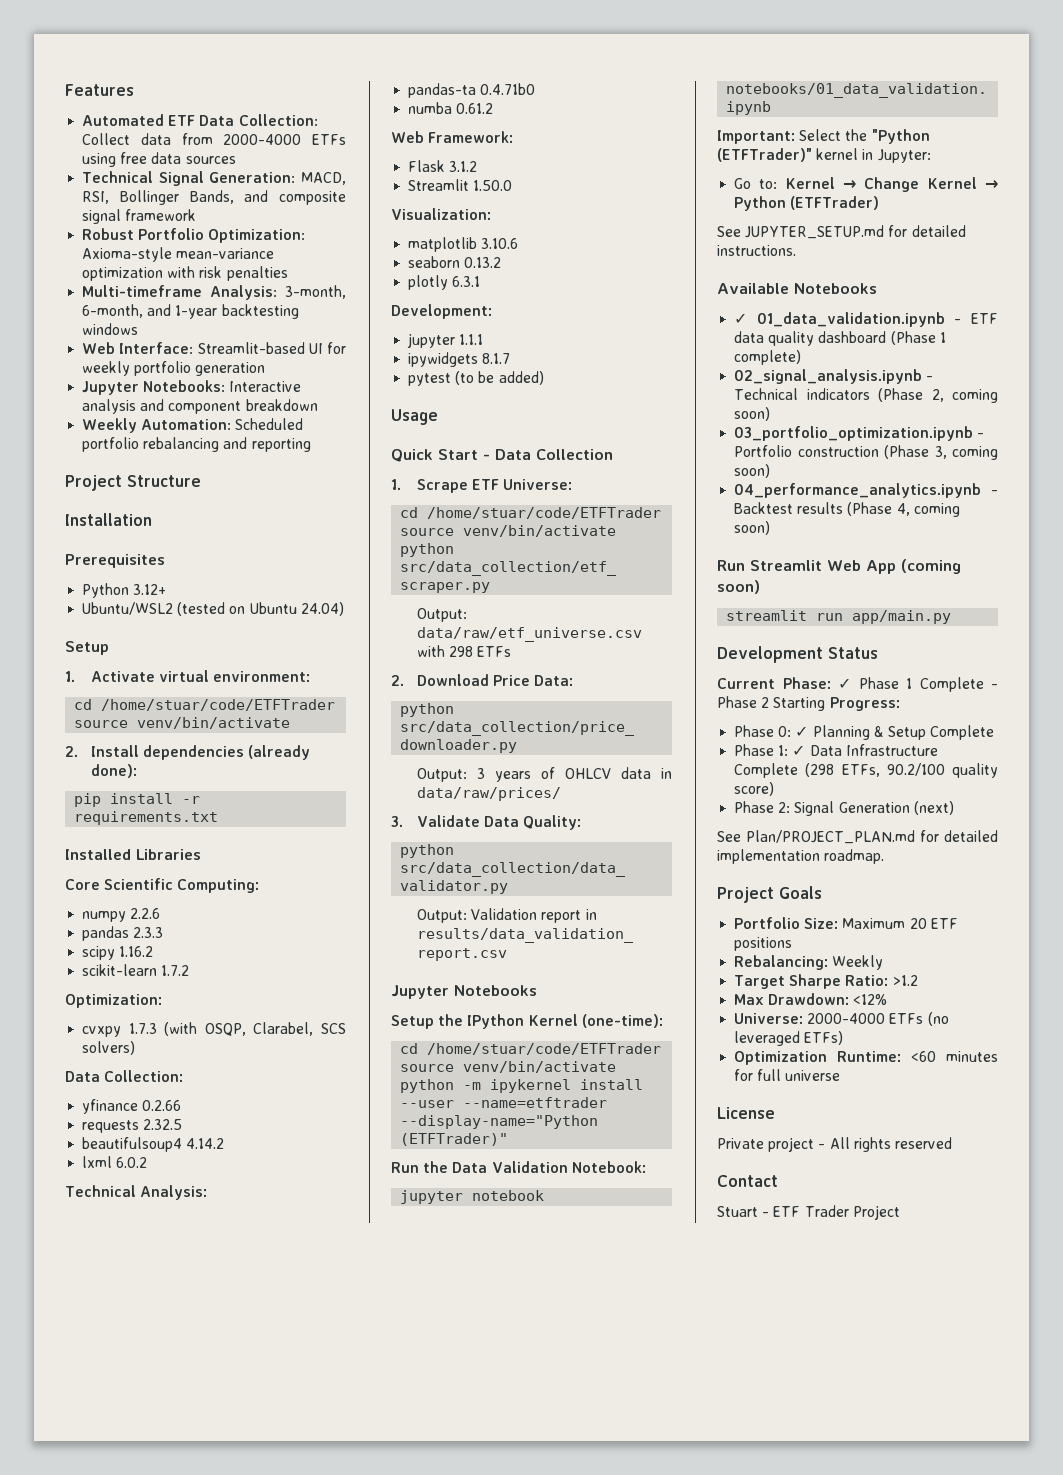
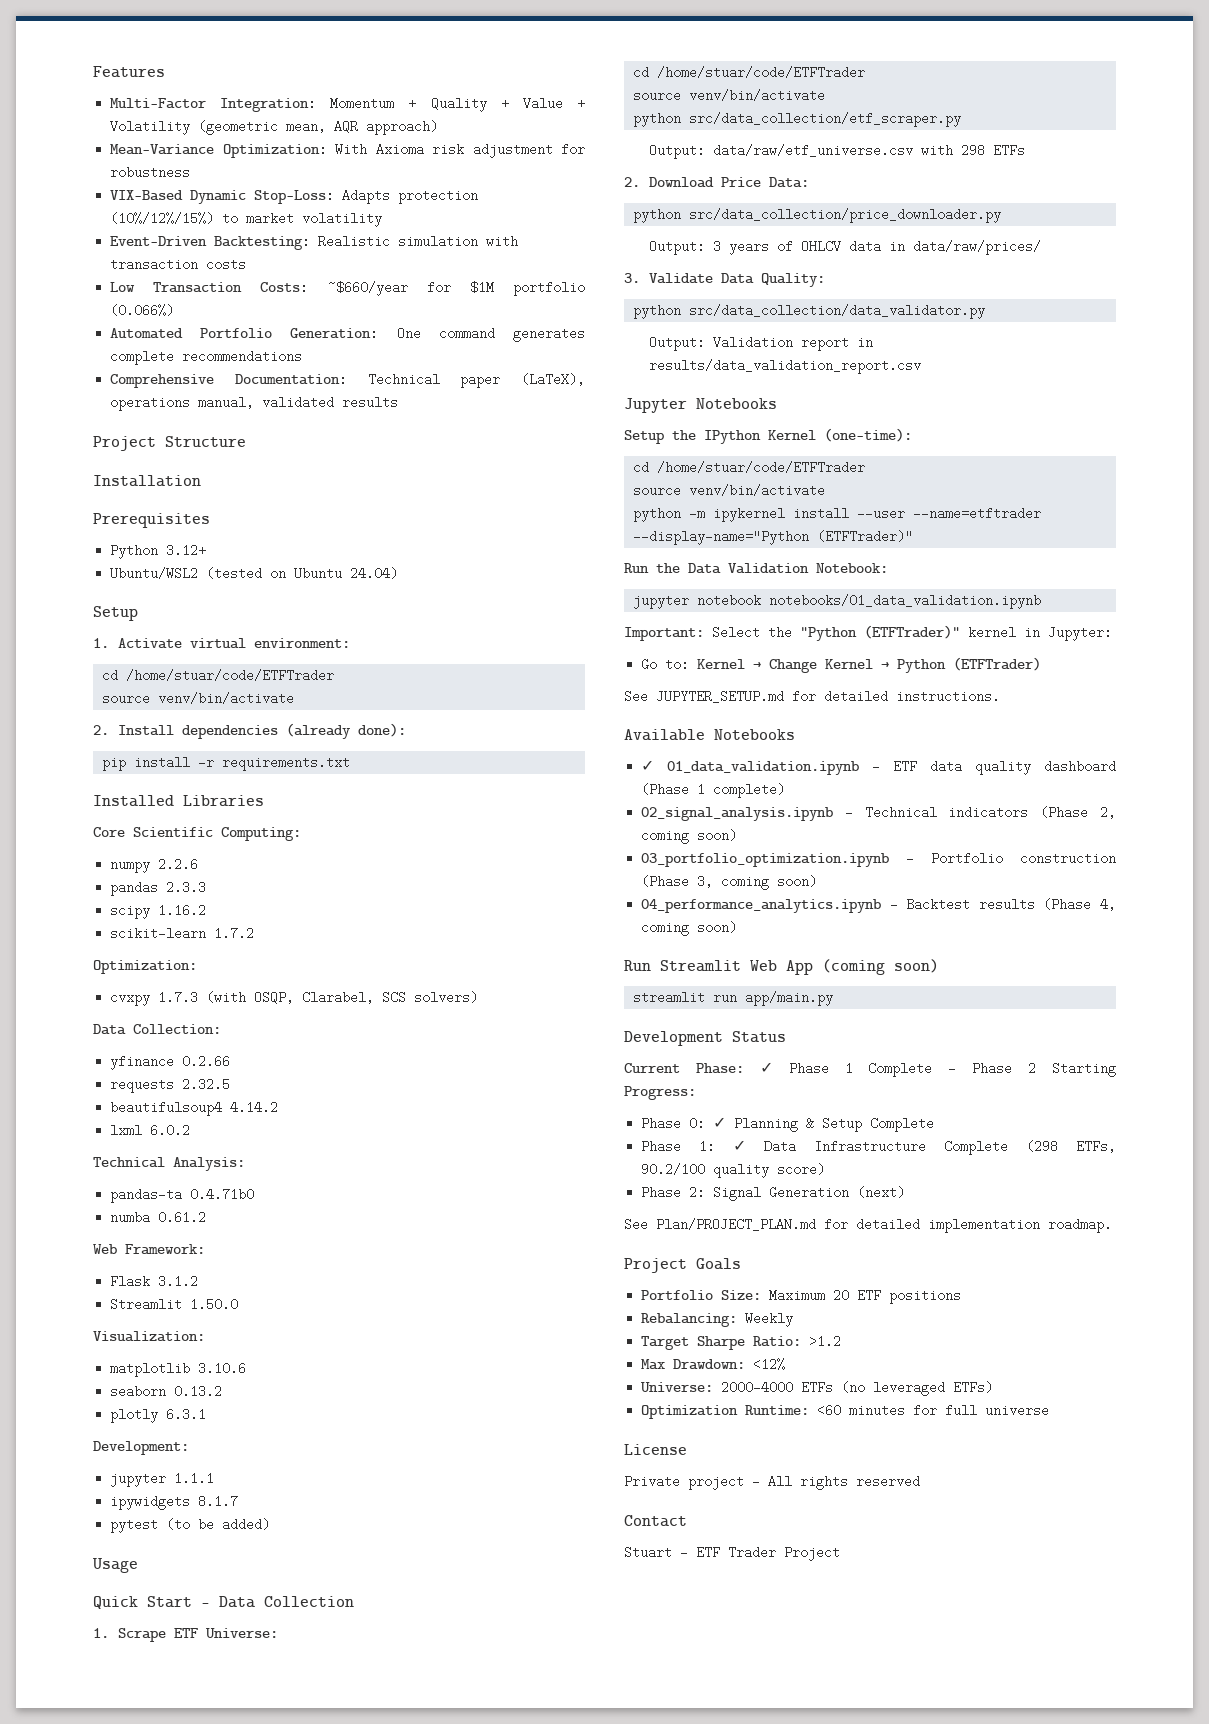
[82,114,318,126] [82,133,346,145] [82,152,236,167] [82,171,346,186] [82,190,346,205] [82,209,197,224] [82,228,306,243] [82,247,275,262] [82,266,288,281] [82,285,346,300] [82,304,299,319] [82,323,139,335] [82,342,346,354] [82,361,266,376] [82,380,302,395] [82,399,318,414] [82,418,304,433] [82,437,311,452] Automated ETF Data Collection: Collect data from 2000-4000 ETFs using free data sources // Technical Signal Generation: MACD, RSI, Bollinger Bands, and composite signal framework // Robust Portfolio Optimization: Axioma-style mean-variance optimization with risk penalties // Multi-timeframe Analysis: 3-month, 6-month, and 1-year backtesting windows // Web Interface: Streamlit-based UI for weekly portfolio generation // Jupyter Notebooks: Interactive analysis and component breakdown // Weekly Automation: Scheduled portfolio rebalancing and reporting -> [110,97,585,112] [110,120,439,135] [110,143,585,158] [110,166,191,179] [110,189,479,204] [110,212,383,227] [110,235,519,250] [110,258,247,271] [110,281,585,296] [110,304,175,317] [110,327,585,342] [110,350,303,365] [110,373,585,388] [110,396,399,411] Multi-Factor Integration: Momentum + Quality + Value + Volatility (geometric mean, AQR approach) // Mean-Variance Optimization: With Axioma risk adjustment for robustness // VIX-Based Dynamic Stop-Loss: Adapts protection (10%/12%/15%) to market volatility // Event-Driven Backtesting: Realistic simulation with transaction costs // Low Transaction Costs: ~$660/year for $1M portfolio (0.066%) // Automated Portfolio Generation: One command generates complete recommendations // Comprehensive Documentation: Technical paper (LaTeX), operations manual, validated results

